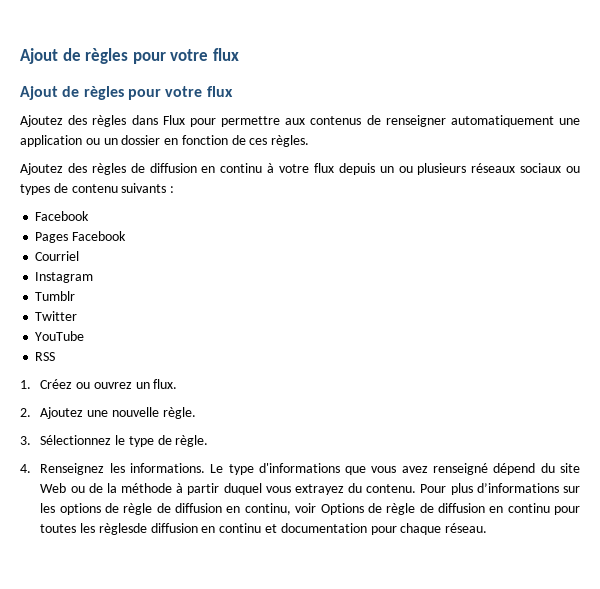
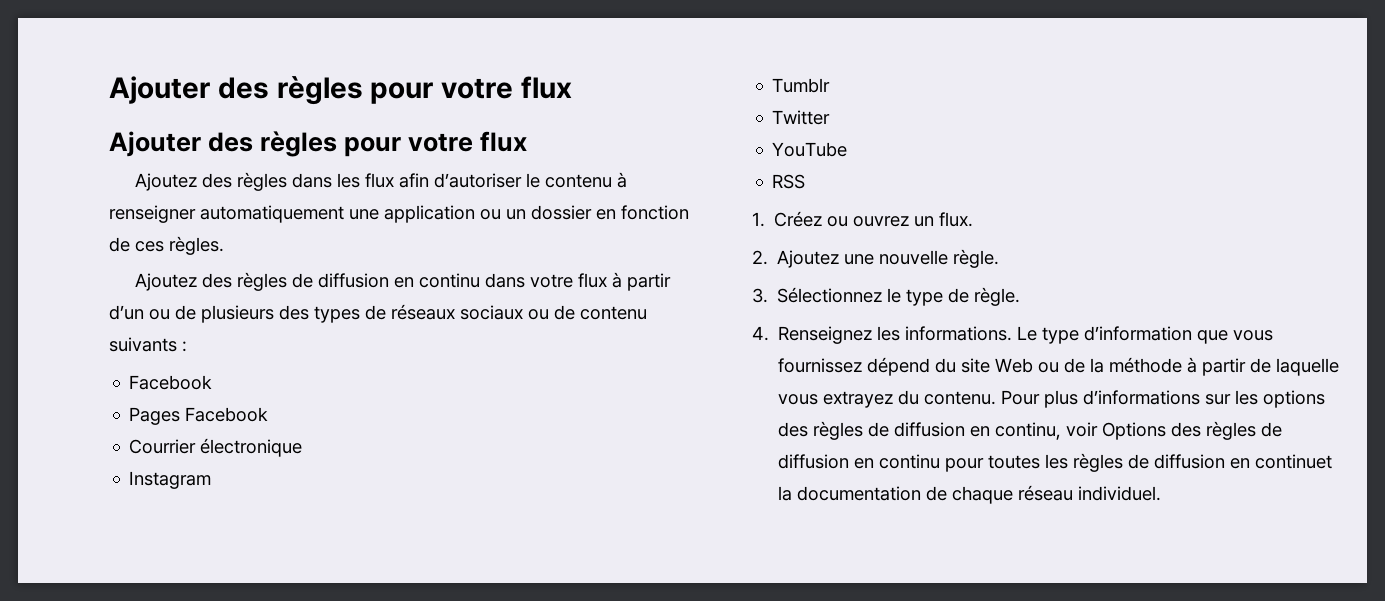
[20,48,239,64] [20,86,80,100] Ajout de règles pour votre flux // Ajout de -> [109,76,573,105] [109,131,254,157] Ajouter des règles pour votre flux // Ajouter des
[162,115,381,127] Flux pour permettre aux contenus de -> [336,172,627,188] les flux afin d’autoriser le contenu à
[267,163,467,175] à votre flux depuis un ou plusieurs -> [484,272,671,291] [109,305,386,323] dans votre flux à partir d’un ou de plusieurs des types de
[20,184,50,195] types -> (549, 314) none
[35,251,80,261] Courriel -> [129,438,303,457] Courrier électronique
[258,463,340,473] d'informations -> [1084,326,1193,341] d’information
[401,463,489,475] avez renseigné -> [778,358,863,373] fournissez
[223,483,262,495] duquel -> [1250,358,1340,376] de laquelle
[105,503,153,515] de règle -> [778,421,864,440] des règles
[367,503,416,515] de règle -> [1171,421,1257,440] des règles
[98,523,488,535] règlesde diffusion en continu et documentation pour chaque réseau. -> [1073,453,1333,472] [778,485,1162,504] règles de diffusion en continuet la documentation de chaque réseau individuel.

